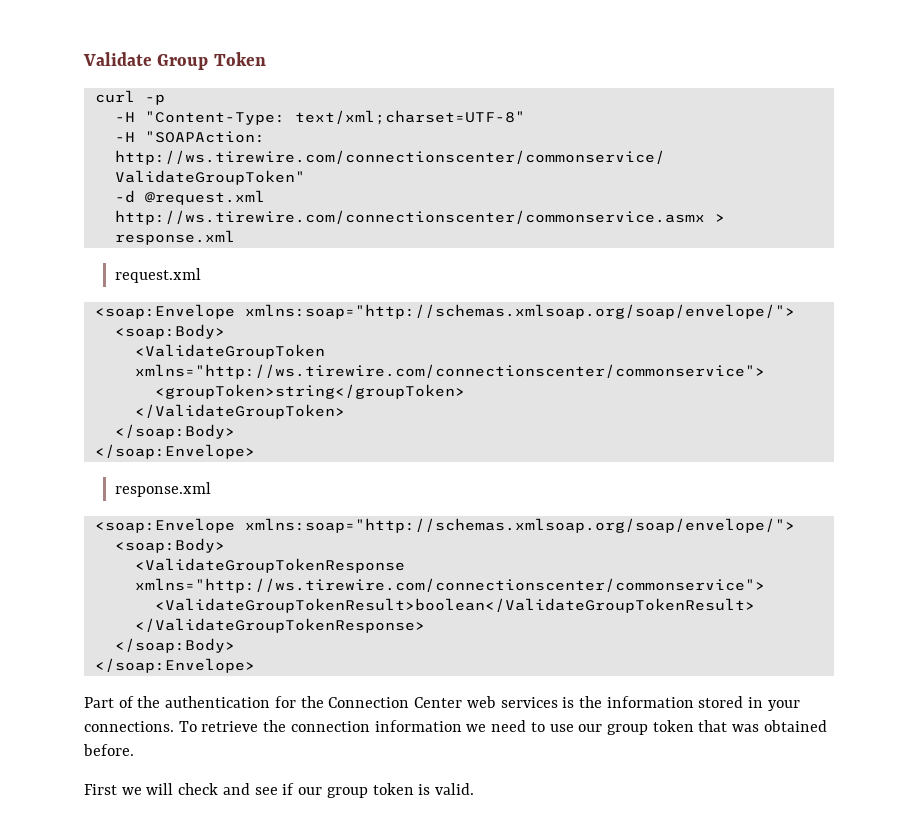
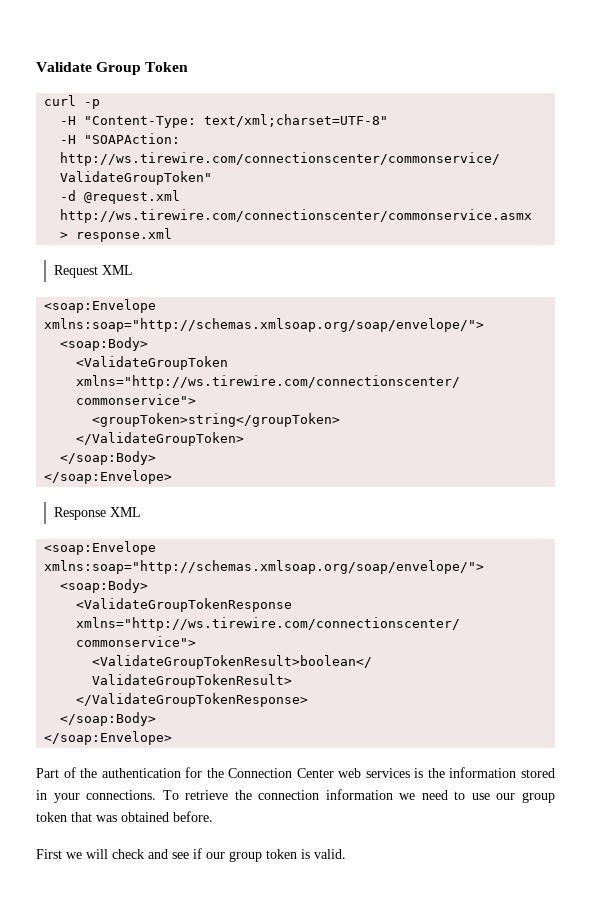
[115,268,202,283] request.xml -> [53,265,133,278] Request XML
[115,482,212,497] response.xml -> [53,507,141,520] Response XML

